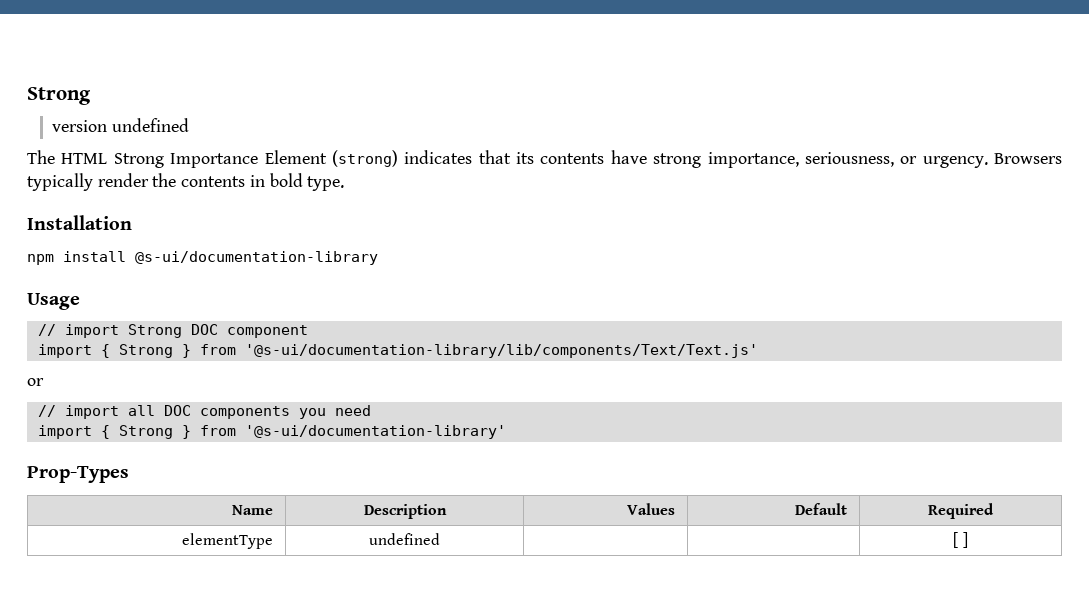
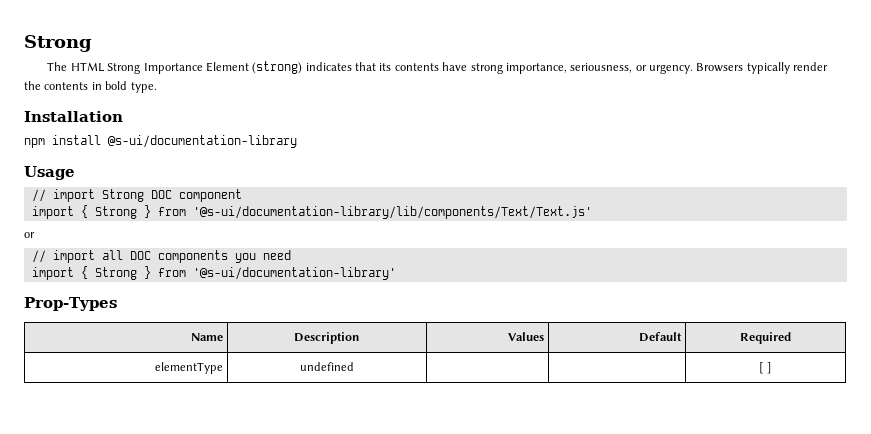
[27,87,91,105] [52,118,189,132] Strong // version undefined -> [24,35,92,52] Strong

